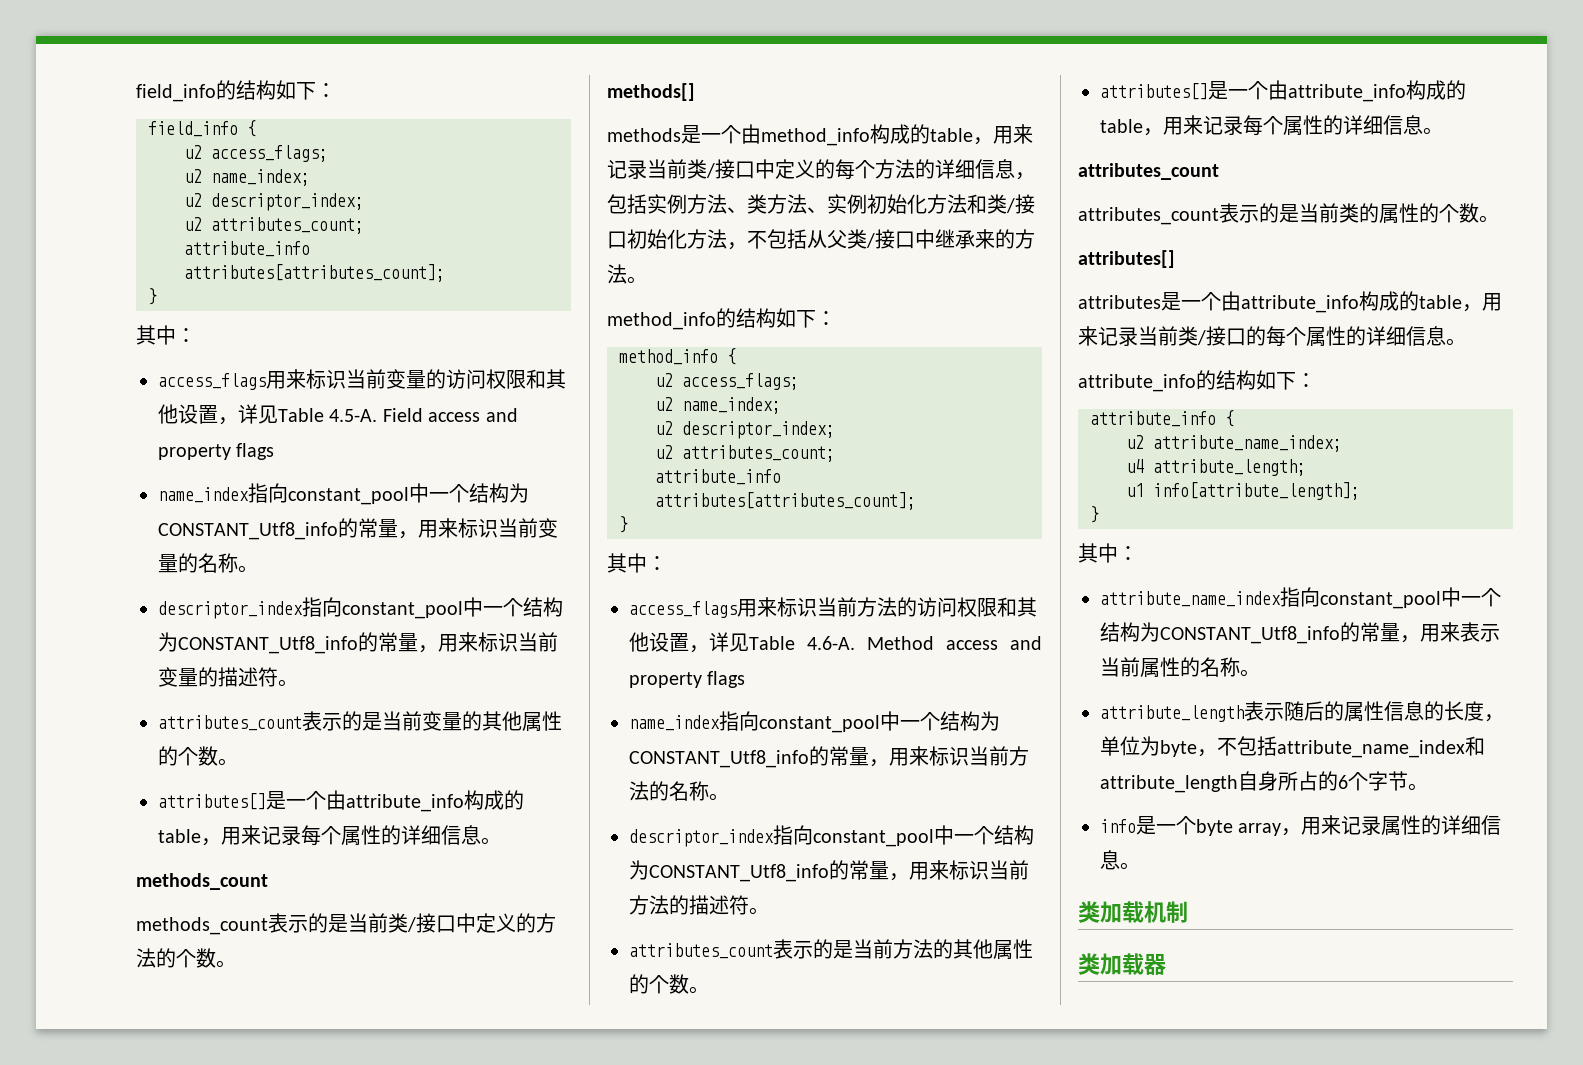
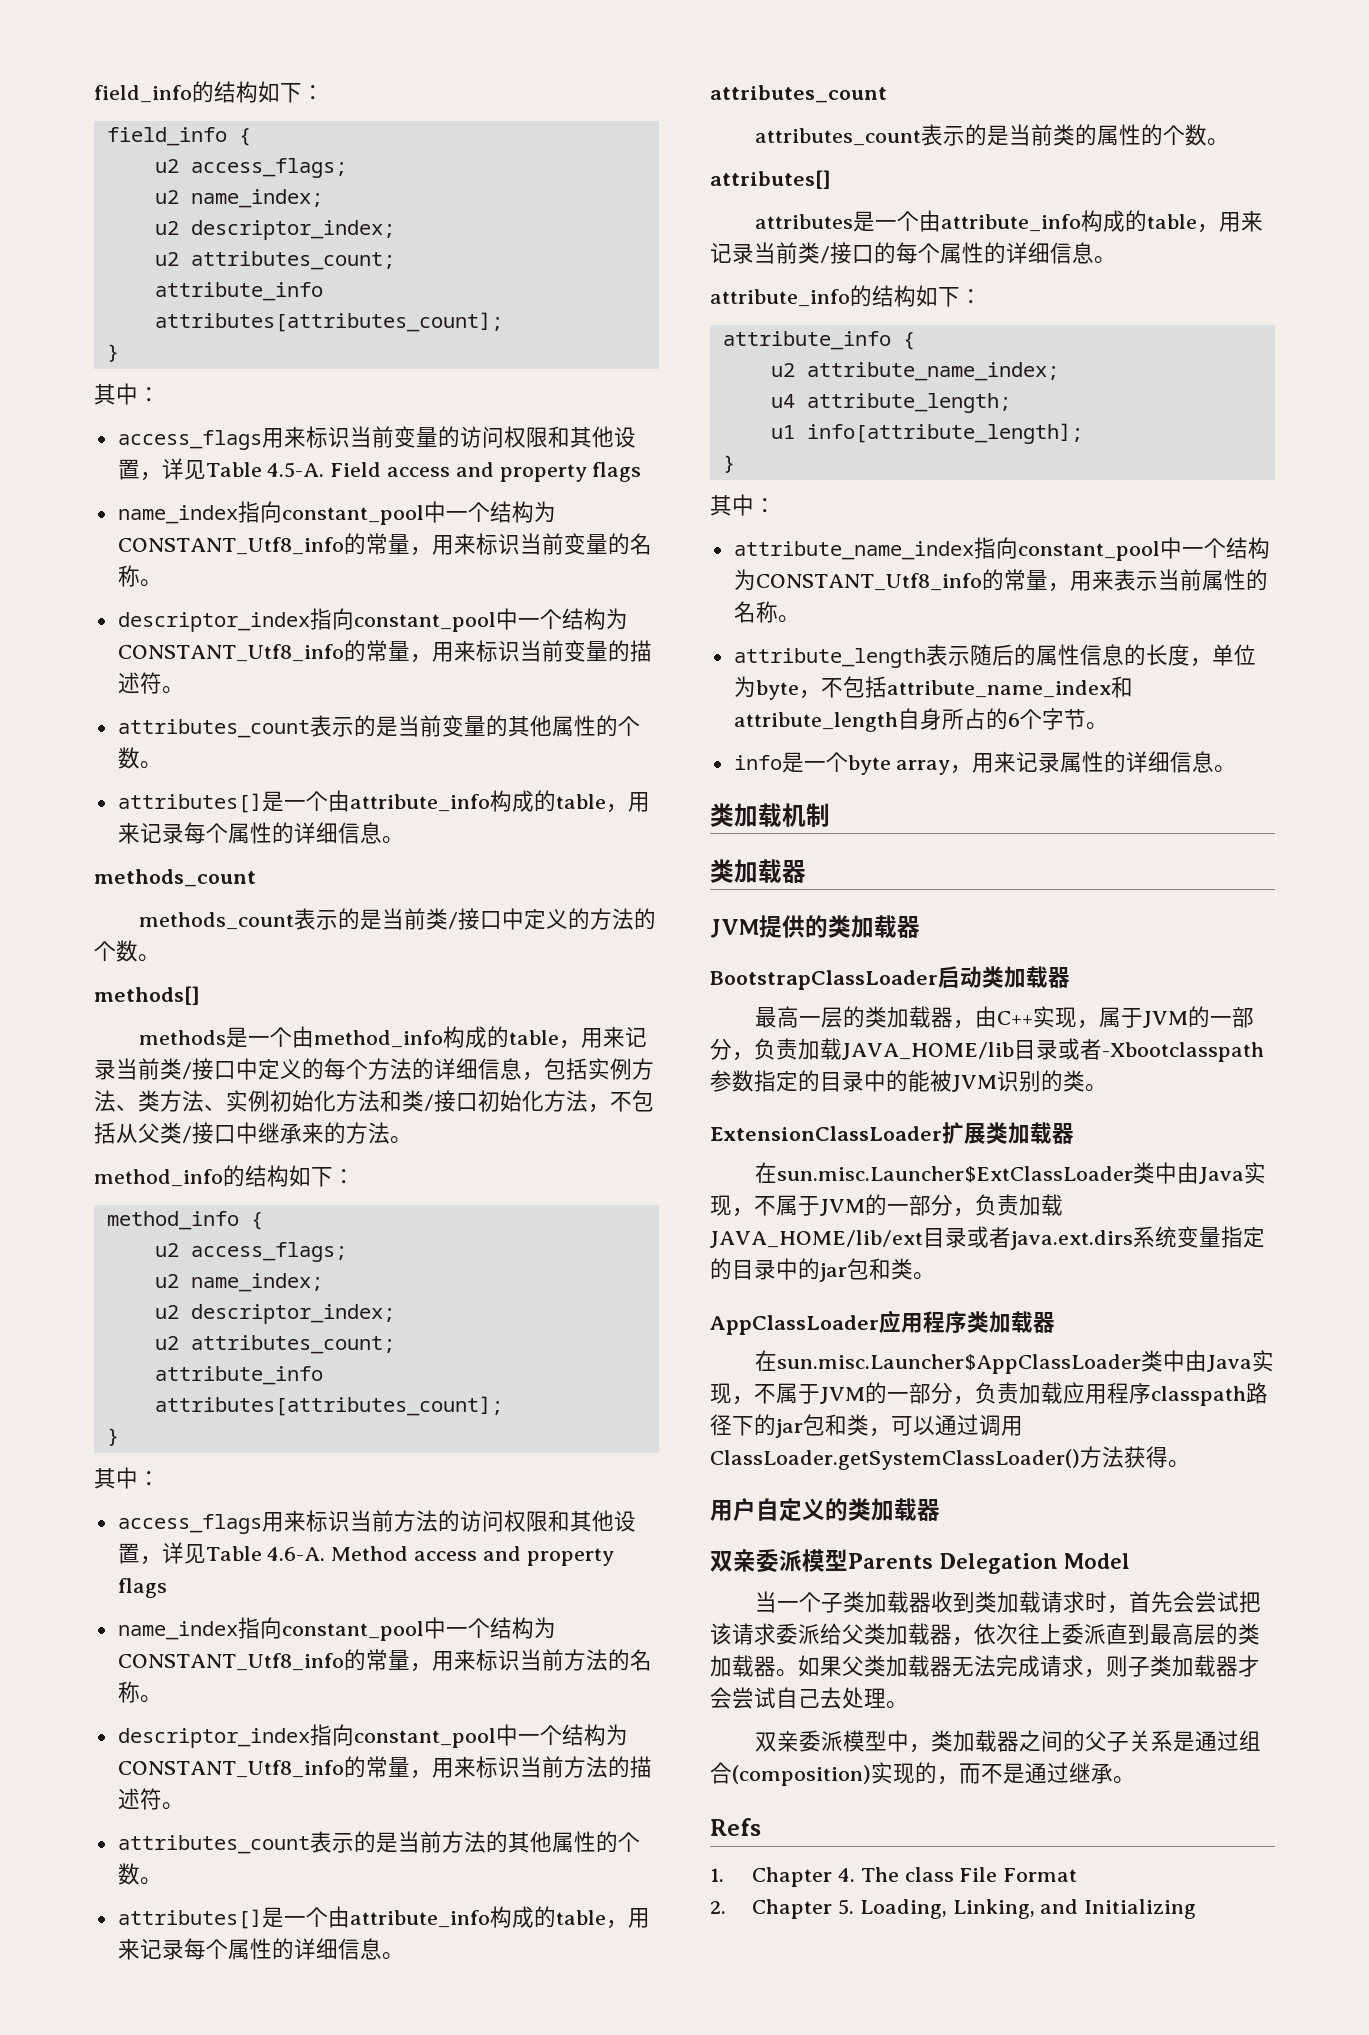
(1166, 964) none -> [710,915,920,938] [710,966,1070,990] [755,1006,1255,1029] [710,1038,1264,1062] [710,1070,1107,1092] [710,1122,1074,1144] [755,1162,1267,1184] [710,1194,1063,1217] [710,1226,1265,1250] [710,1258,935,1282] [710,1310,1055,1335] [755,1350,1275,1374] [710,1382,1268,1406] [710,1414,1023,1438] [710,1446,1190,1470] [710,1498,940,1522] [710,1549,1131,1574] [755,1591,1262,1614] [710,1623,1260,1646] [710,1655,1260,1678] [710,1687,908,1709] [755,1730,1262,1753] [710,1762,1135,1786] [710,1818,761,1836] [710,1867,1078,1887] [710,1899,1197,1919] // JVM提供的类加载器 // BootstrapClassLoader启动类加载器 // 最高一层的类加载器，由C++实现，属于JVM的一部分，负责加载JAVA_HOME/lib目录或者-Xbootclasspath参数指定的目录中的能被JVM识别的类。 // ExtensionClassLoader扩展类加载器 // 在sun.misc.Launcher$ExtClassLoader类中由Java实现，不属于JVM的一部分，负责加载JAVA_HOME/lib/ext目录或者java.ext.dirs系统变量指定的目录中的jar包和类。 // AppClassLoader应用程序类加载器 // 在sun.misc.Launcher$AppClassLoader类中由Java实现，不属于JVM的一部分，负责加载应用程序classpath路径下的jar包和类，可以通过调用ClassLoader.getSystemClassLoader()方法获得。 // 用户自定义的类加载器 // 双亲委派模型Parents Delegation Model // 当一个子类加载器收到类加载请求时，首先会尝试把该请求委派给父类加载器，依次往上委派直到最高层的类加载器。如果父类加载器无法完成请求，则子类加载器才会尝试自己去处理。 // 双亲委派模型中，类加载器之间的父子关系是通过组合(composition)实现的，而不是通过继承。 // Refs // 1. Chapter 4. The class File Format // 2. Chapter 5. Loading, Linking, and Initializing

